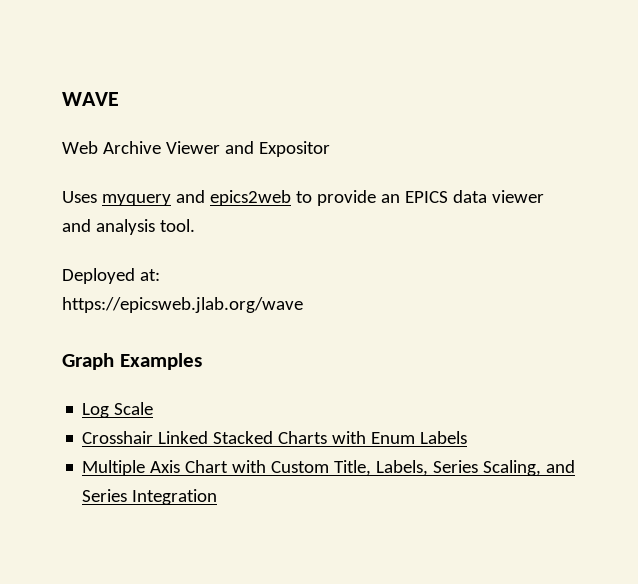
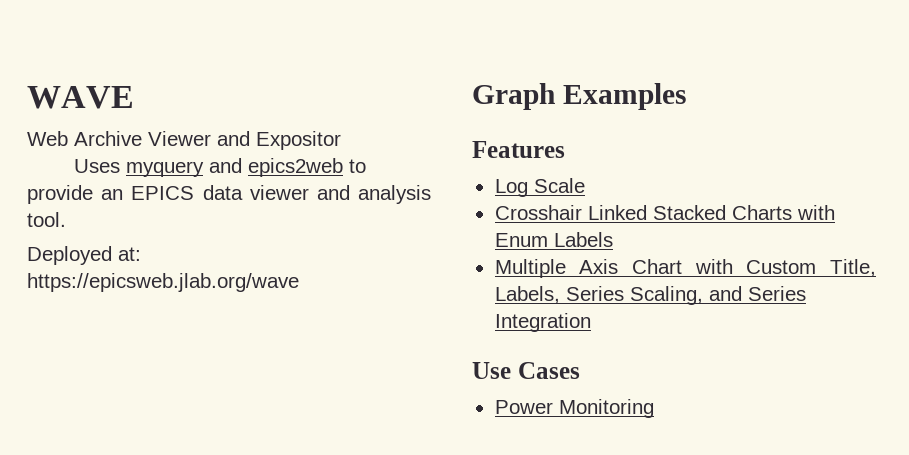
(202, 361) none -> [472,141,565,158] // Features
(218, 497) none -> [472,362,580,379] [494,399,654,418] // Use Cases // Power Monitoring

